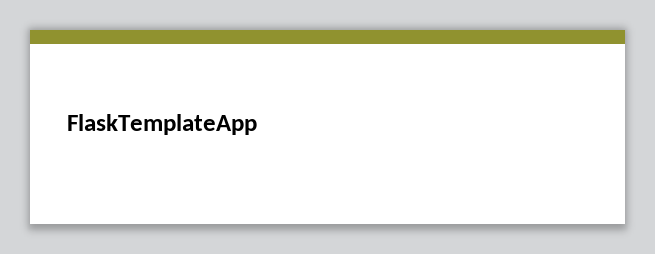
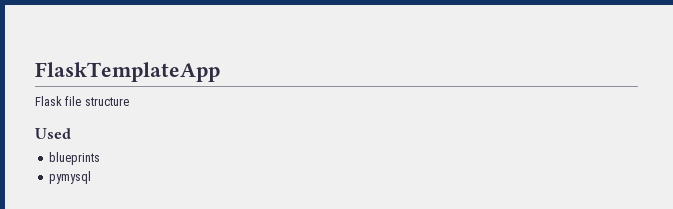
(257, 124) none -> [35,96,129,106] [35,128,71,139] [48,152,100,165] [48,171,91,184] // Flask file structure // Used // blueprints // pymysql

